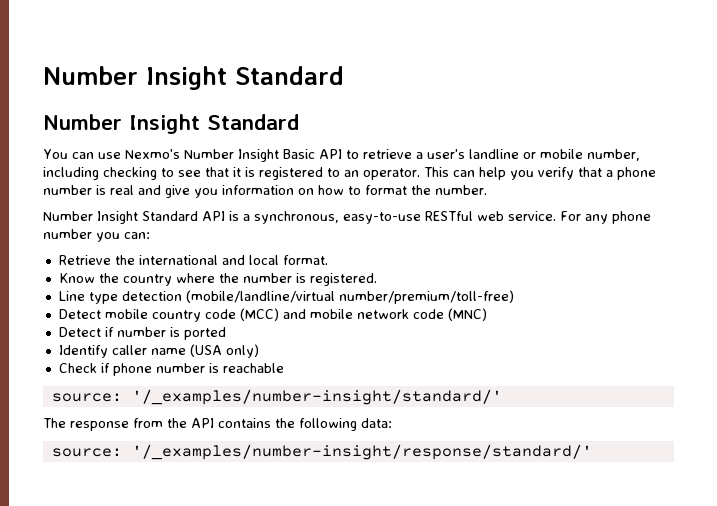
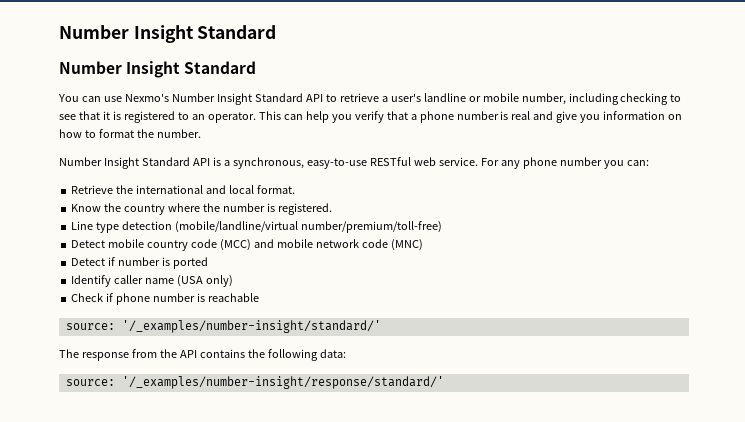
[282,149,315,159] Basic -> [254,93,303,102] Standard

